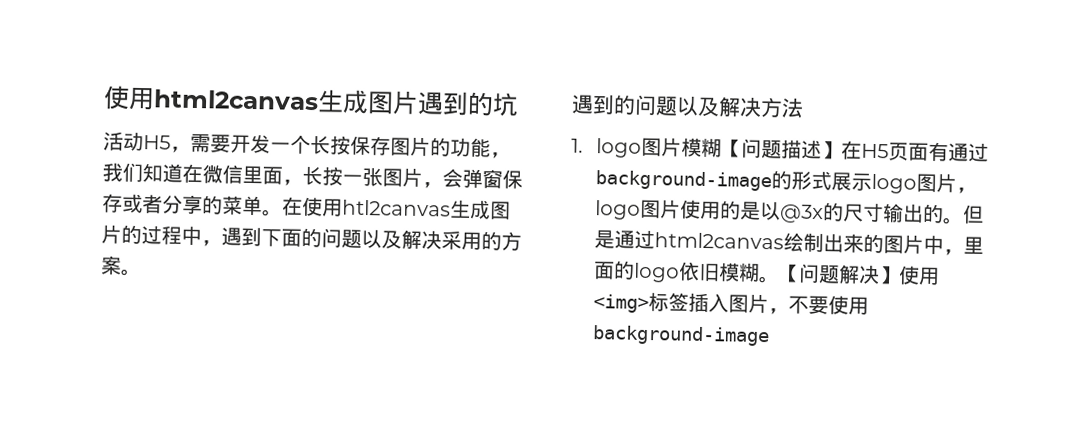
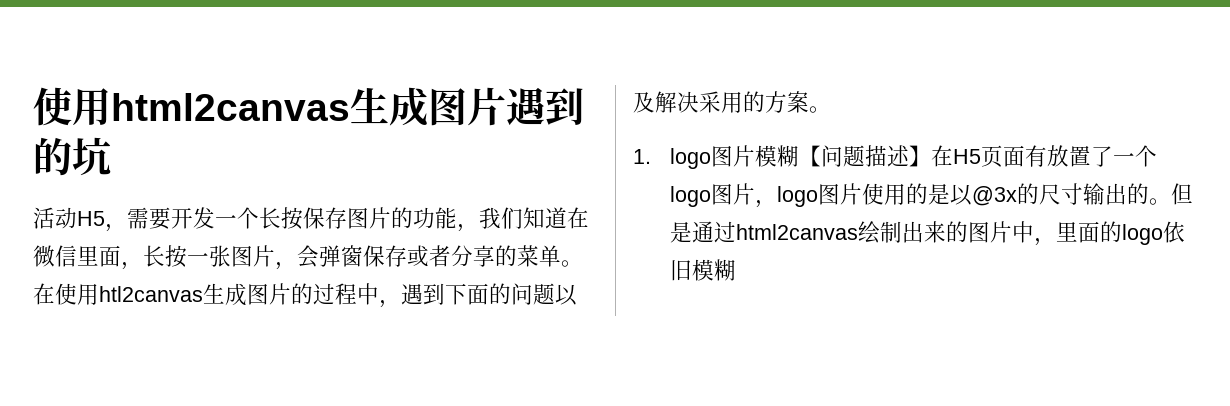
[571,94,804,118] // 遇到的问题以及解决方法 -> (831, 109) none
[948,142,990,163] [595,170,873,192] 通过background-image的形式展示 -> [1047,145,1158,167] 放置了一个
[758,263,941,286] [593,292,870,315] [592,325,771,347] 。【问题解决】使用<img>标签插入图片，不要使用background-image -> (737, 270) none

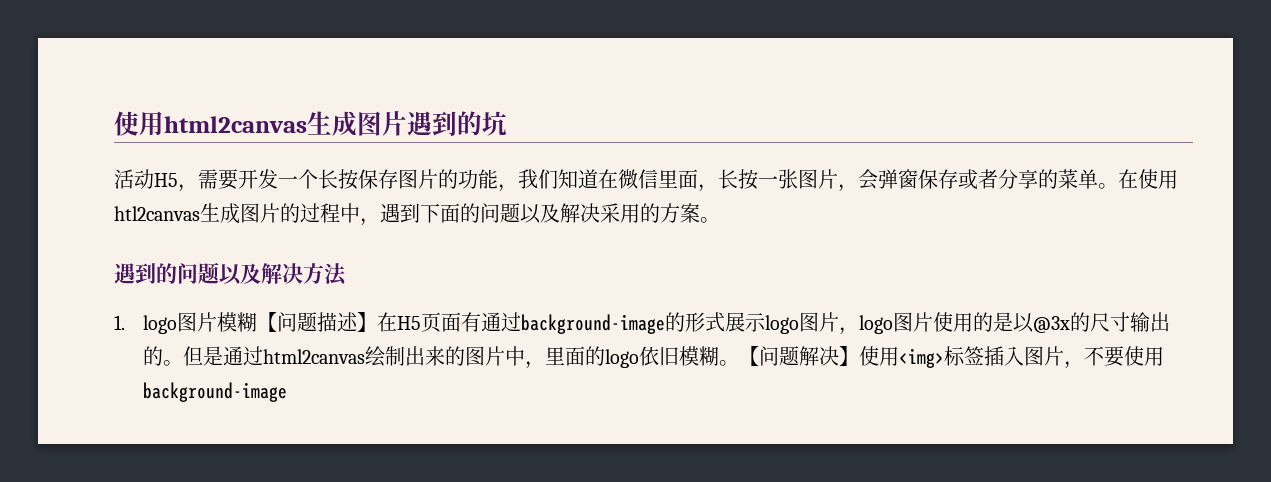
(831, 109) none -> [114,262,347,286] // 遇到的问题以及解决方法
[1047,145,1158,167] 放置了一个 -> [480,312,766,334] 通过background-image的形式展示
(737, 270) none -> [718,346,1164,369] [142,382,287,402] 。【问题解决】使用<img>标签插入图片，不要使用background-image

